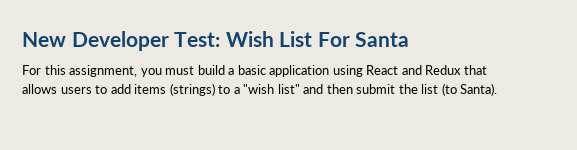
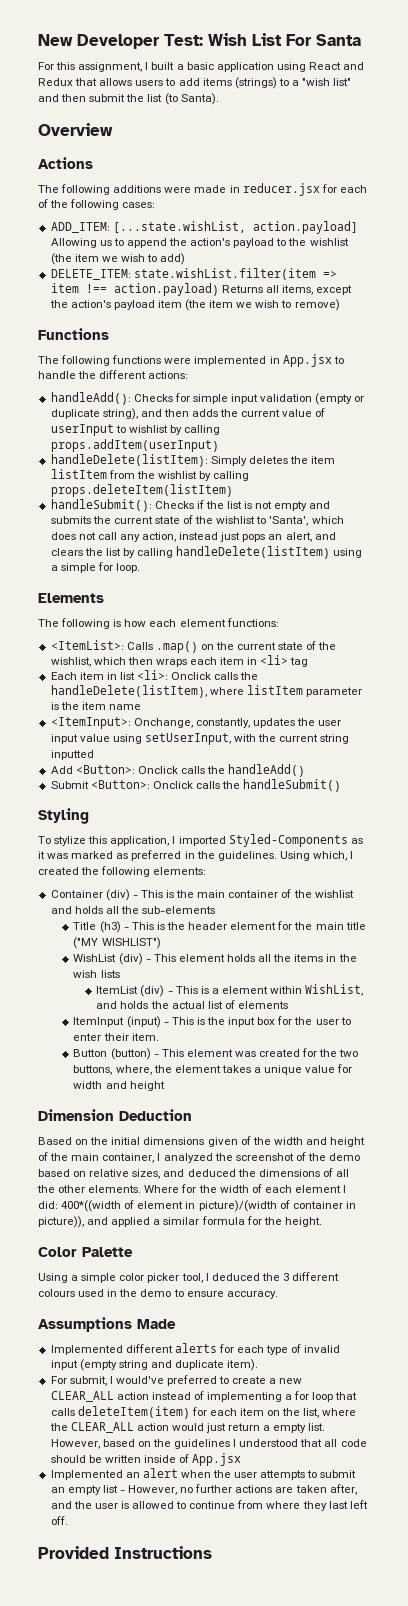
[140,65,225,77] you must build -> [145,62,175,70] I built
(498, 89) none -> [38,123,113,136] [38,157,93,169] [38,183,367,196] [38,199,156,210] [50,221,358,234] [50,238,349,248] [50,253,186,265] [50,268,337,280] [50,283,353,296] [49,299,340,311] [38,328,109,340] [38,354,344,367] [38,370,189,379] [50,392,365,405] [50,408,326,420] [50,424,221,436] [50,439,219,452] [50,454,336,467] [50,469,250,481] [50,484,233,497] [50,499,331,512] [50,515,344,526] [50,532,336,542] [50,546,363,559] [50,562,140,573] [38,593,104,603] [38,618,279,629] [50,640,337,653] [50,655,309,667] [50,670,259,680] [50,685,362,698] [50,702,141,710] [50,717,342,729] [50,733,350,745] [50,750,94,760] [50,764,306,777] [50,779,342,792] [38,808,89,824] [38,834,363,847] [38,850,354,861] [38,866,207,877] [50,889,354,901] [50,906,216,914] [73,921,366,933] [73,937,161,949] [73,953,357,965] [73,970,120,978] [96,984,364,997] [96,1000,288,1009] [73,1016,351,1028] [73,1033,159,1041] [73,1048,359,1060] [73,1064,353,1075] [73,1081,165,1091] [38,1109,192,1121] [38,1136,366,1147] [38,1152,361,1163] [38,1168,349,1179] [37,1184,347,1193] [38,1200,356,1212] [38,1216,322,1228] [38,1247,133,1257] [38,1272,340,1283] [38,1289,278,1299] [38,1317,176,1332] [50,1343,341,1355] [50,1359,259,1371] [50,1375,303,1386] [50,1391,358,1402] [50,1406,357,1419] [49,1422,326,1433] [50,1439,367,1449] [50,1453,242,1466] [50,1468,357,1480] [50,1484,357,1495] [50,1500,368,1511] [50,1516,68,1525] [38,1546,212,1559] // Overview // Actions // The following additions were made in reducer.jsx for each of the following cases: // ADD_ITEM: [...state.wishList, action.payload] Allowing us to append the action's payload to the wishlist (the item we wish to add) // DELETE_ITEM: state.wishList.filter(item => item !== action.payload) Returns all items, except the action's payload item (the item we wish to remove) // Functions // The following functions were implemented in App.jsx to handle the different actions: // handleAdd(): Checks for simple input validation (empty or duplicate string), and then adds the current value of userInput to wishlist by calling props.addItem(userInput) // handleDelete(listItem): Simply deletes the item listItem from the wishlist by calling props.deleteItem(listItem) // handleSubmit(): Checks if the list is not empty and submits the current state of the wishlist to 'Santa', which does not call any action, instead just pops an alert, and clears the list by calling handleDelete(listItem) using a simple for loop. // Elements // The following is how each element functions: // <ItemList>: Calls .map() on the current state of the wishlist, which then wraps each item in <li> tag // Each item in list <li>: Onclick calls the handleDelete(listItem), where listItem parameter is the item name // <ItemInput>: Onchange, constantly, updates the user input value using setUserInput, with the current string inputted // Add <Button>: Onclick calls the handleAdd() // Submit <Button>: Onclick calls the handleSubmit() // Styling // To stylize this application, I imported Styled-Components as it was marked as preferred in the guidelines. Using which, I created the following elements: // Container (div) - This is the main container of the wishlist and holds all the sub-elements // Title (h3) - This is the header element for the main title ("MY WISHLIST") // WishList (div) - This element holds all the items in the wish lists // ItemList (div) - This is a element within WishList, and holds the actual list of elements // ItemInput (input) - This is the input box for the user to enter their item. // Button (button) - This element was created for the two buttons, where, the element takes a unique value for width and height // Dimension Deduction // Based on the initial dimensions given of the width and height of the main container, I analyzed the screenshot of the demo based on relative sizes, and deduced the dimensions of all the other elements. Where for the width of each element I did: 400*((width of element in picture)/(width of container in picture)), and applied a similar formula for the height. // Color Palette // Using a simple color picker tool, I deduced the 3 different colours used in the demo to ensure accuracy. // Assumptions Made // Implemented different alerts for each type of invalid input (empty string and duplicate item). // For submit, I would've preferred to create a new CLEAR_ALL action instead of implementing a for loop that calls deleteItem(item) for each item on the list, where the CLEAR_ALL action would just return a empty list. However, based on the guidelines I understood that all code should be written inside of App.jsx // Implemented an alert when the user attempts to submit an empty list - However, no further actions are taken after, and the user is allowed to continue from where they last left off. // Provided Instructions

